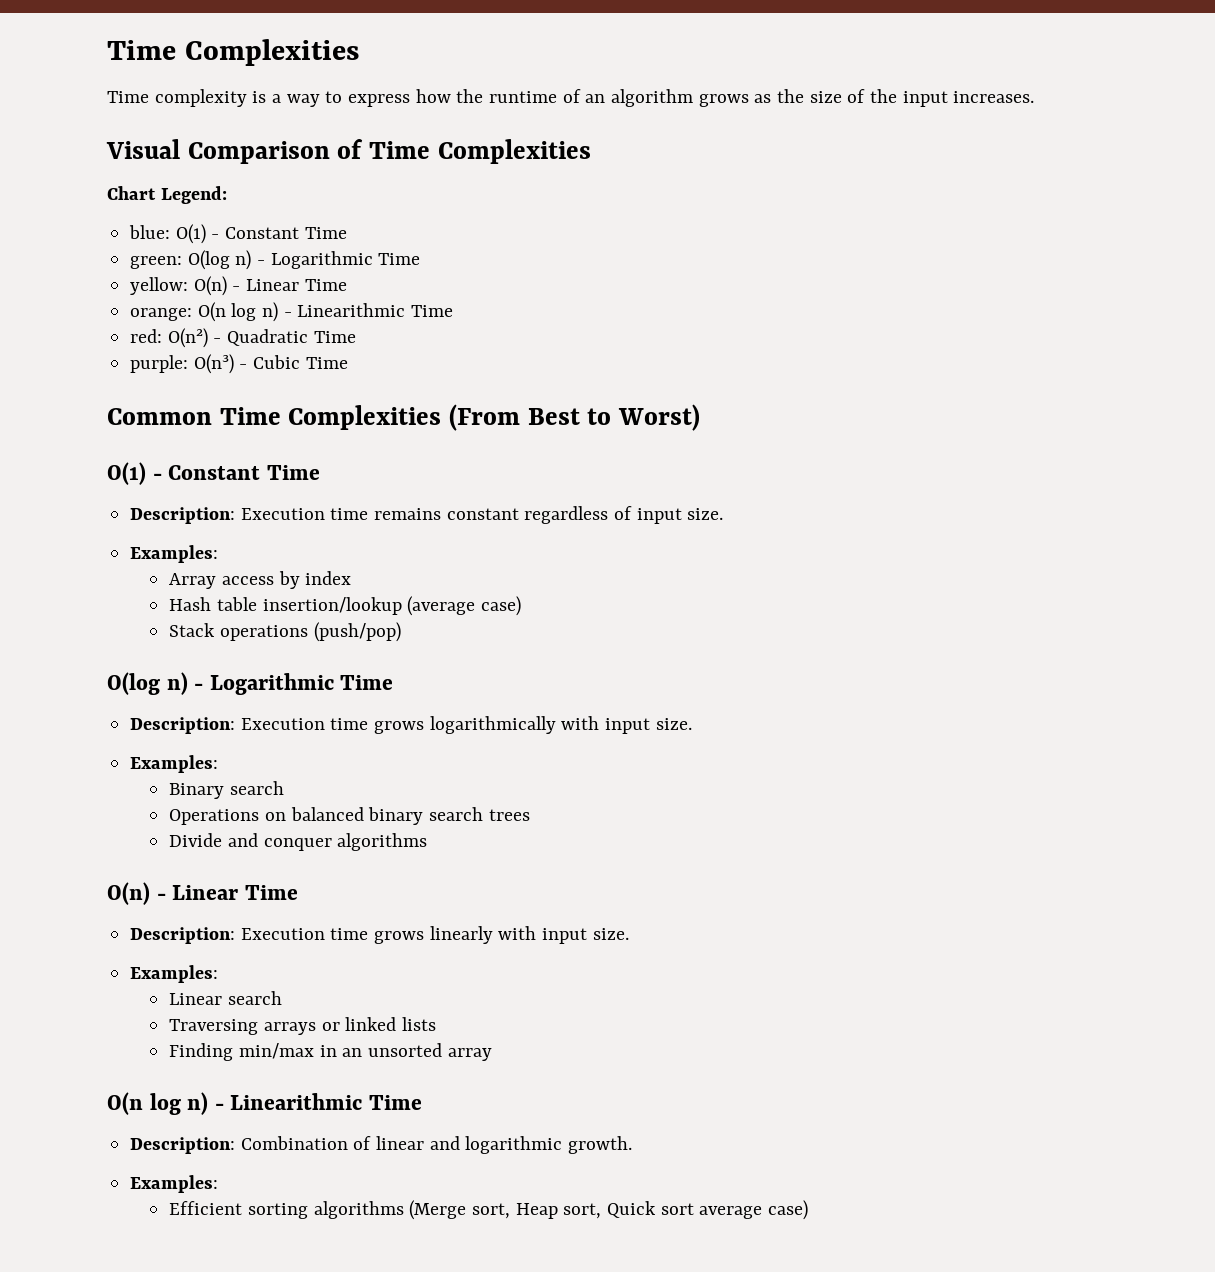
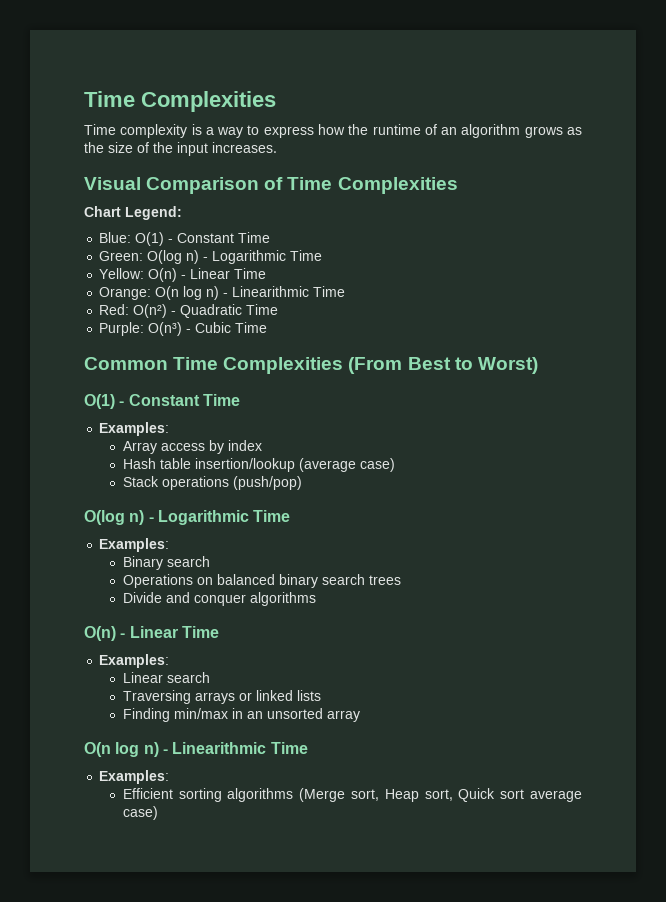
[129,224,347,244] [130,250,421,270] [130,276,347,296] [130,302,454,322] [130,329,163,343] blue: O(1) - Constant Time // green: O(log n) - Logarithmic Time // yellow: O(n) - Linear Time // orange: O(n log n) - Linearithmic Time // red: -> [99,232,271,246] [99,250,323,264] [99,268,267,282] [99,286,346,300] [99,304,130,315] Blue: O(1) - Constant Time // Green: O(log n) - Logarithmic Time // Yellow: O(n) - Linear Time // Orange: O(n log n) - Linearithmic Time // Red:
[130,355,189,373] purple: -> [99,322,145,336] Purple:
[130,506,724,524] // Description: Execution time remains constant regardless of input size. -> (240, 400) none
[130,716,692,734] // Description: Execution time grows logarithmically with input size. -> (291, 516) none
[130,926,629,944] // Description: Execution time grows linearly with input size. -> (219, 632) none
[130,1136,633,1154] // Description: Combination of linear and logarithmic growth. -> (308, 748) none

